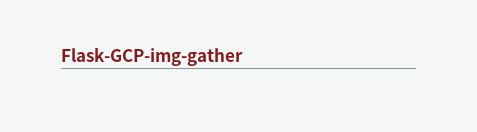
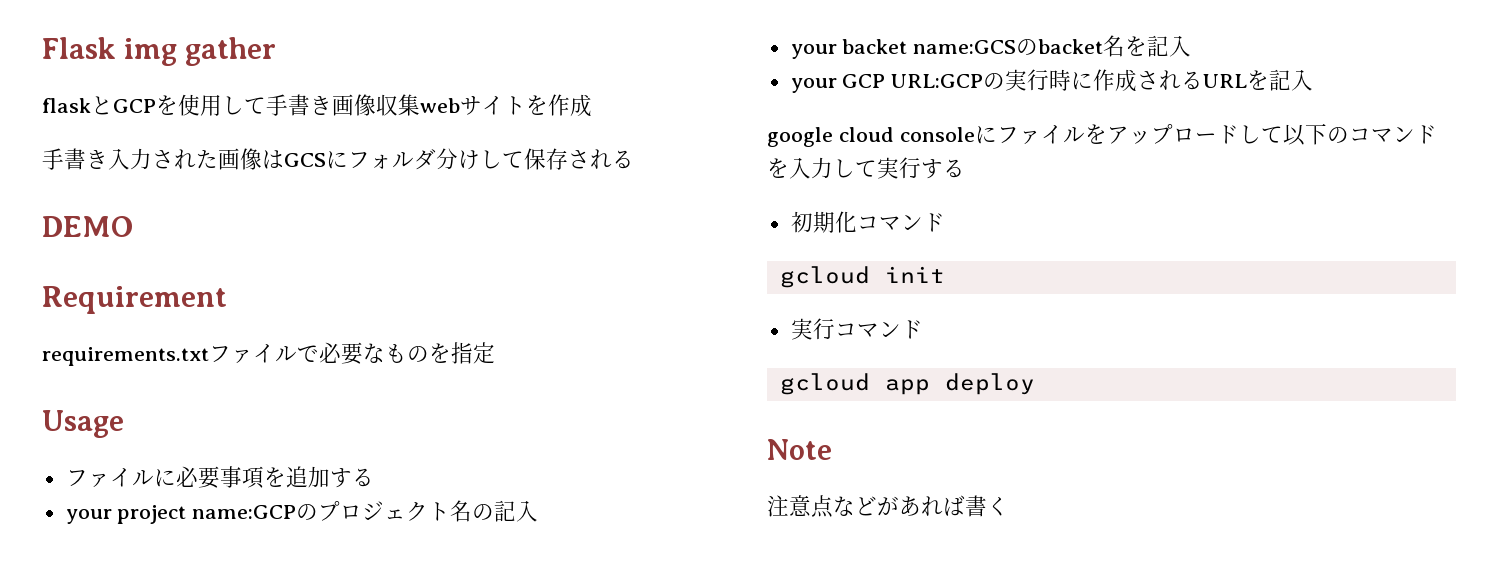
[61,47,243,66] Flask-GCP-img-gather -> [42,37,277,66] [42,94,592,117] [42,148,634,170] [42,216,133,237] [42,286,227,314] [42,342,495,366] [42,410,124,438] [65,466,374,489] [65,500,539,524] [790,35,1192,59] [790,69,1314,93] [767,123,1437,147] [767,157,965,179] [790,211,945,233] [779,266,945,288] [790,318,923,340] [779,373,1035,395] [767,439,832,460] [767,495,1009,518] Flask img gather // flaskとGCPを使用して手書き画像収集webサイトを作成 // 手書き入力された画像はGCSにフォルダ分けして保存される // DEMO // Requirement // requirements.txtファイルで必要なものを指定 // Usage // ファイルに必要事項を追加する // your project name:GCPのプロジェクト名の記入 // your backet name:GCSのbacket名を記入 // your GCP URL:GCPの実行時に作成されるURLを記入 // google cloud consoleにファイルをアップロードして以下のコマンドを入力して実行する // 初期化コマンド // gcloud init // 実行コマンド // gcloud app deploy // Note // 注意点などがあれば書く

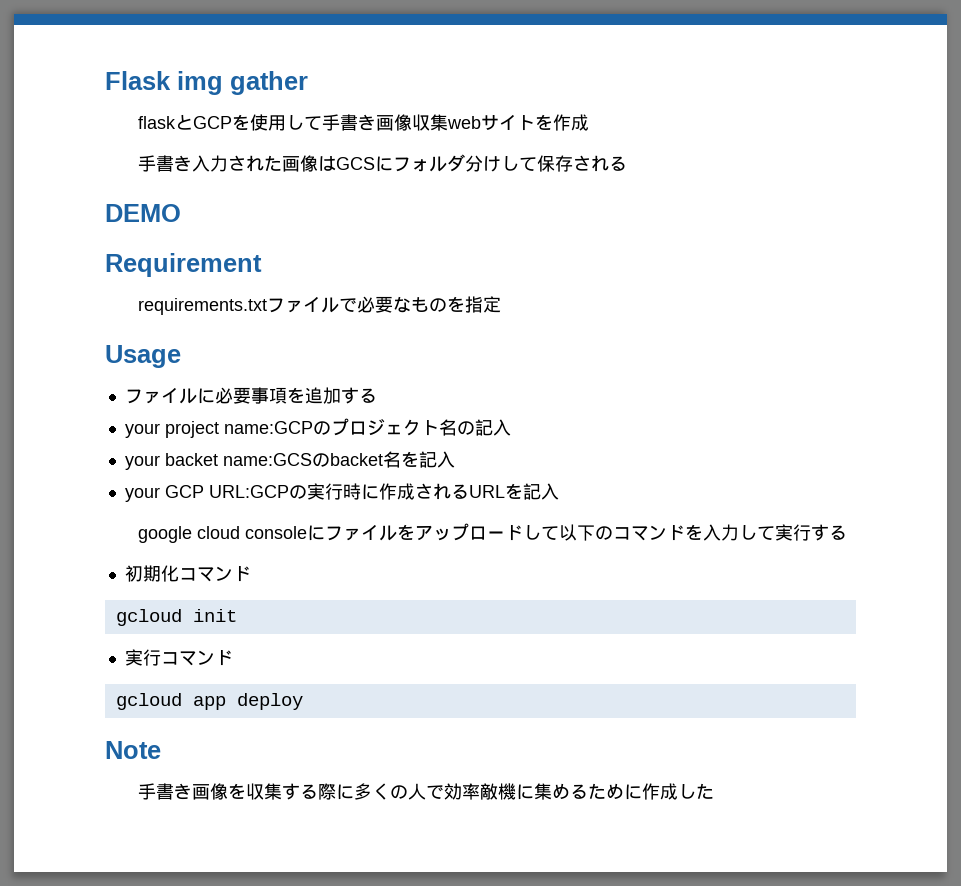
[767,495,1009,518] 注意点などがあれば書く -> [138,783,715,800] 手書き画像を収集する際に多くの人で効率敵機に集めるために作成した

